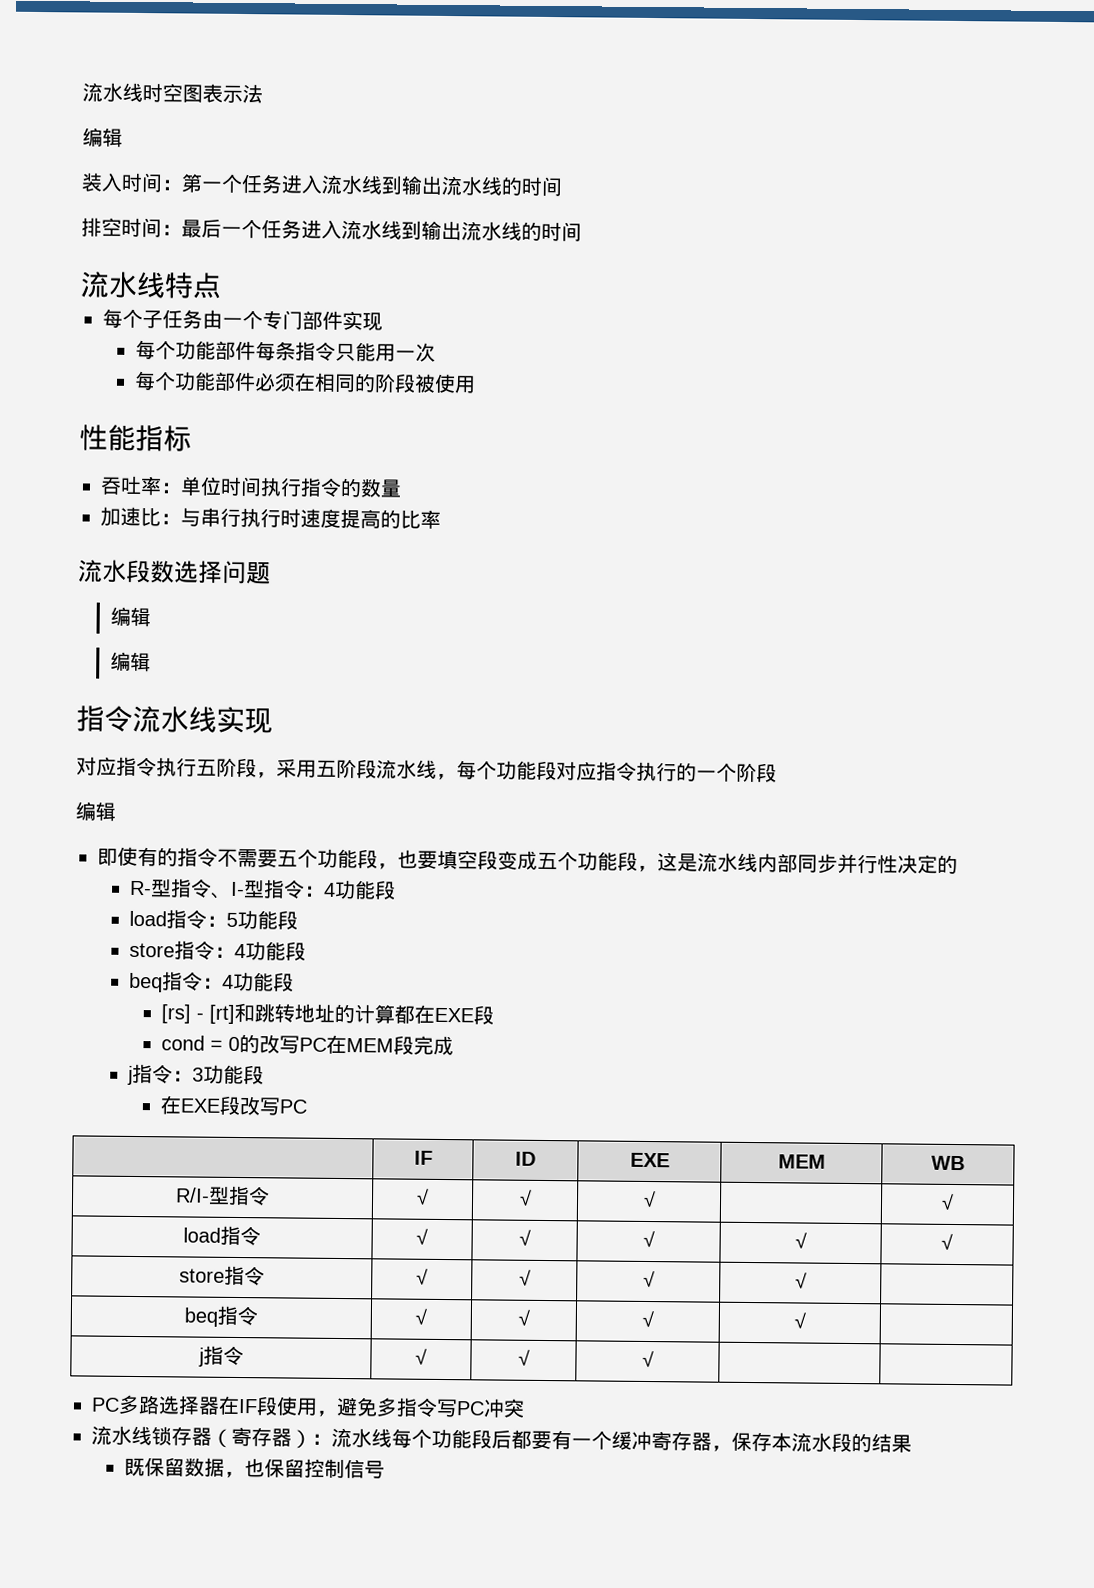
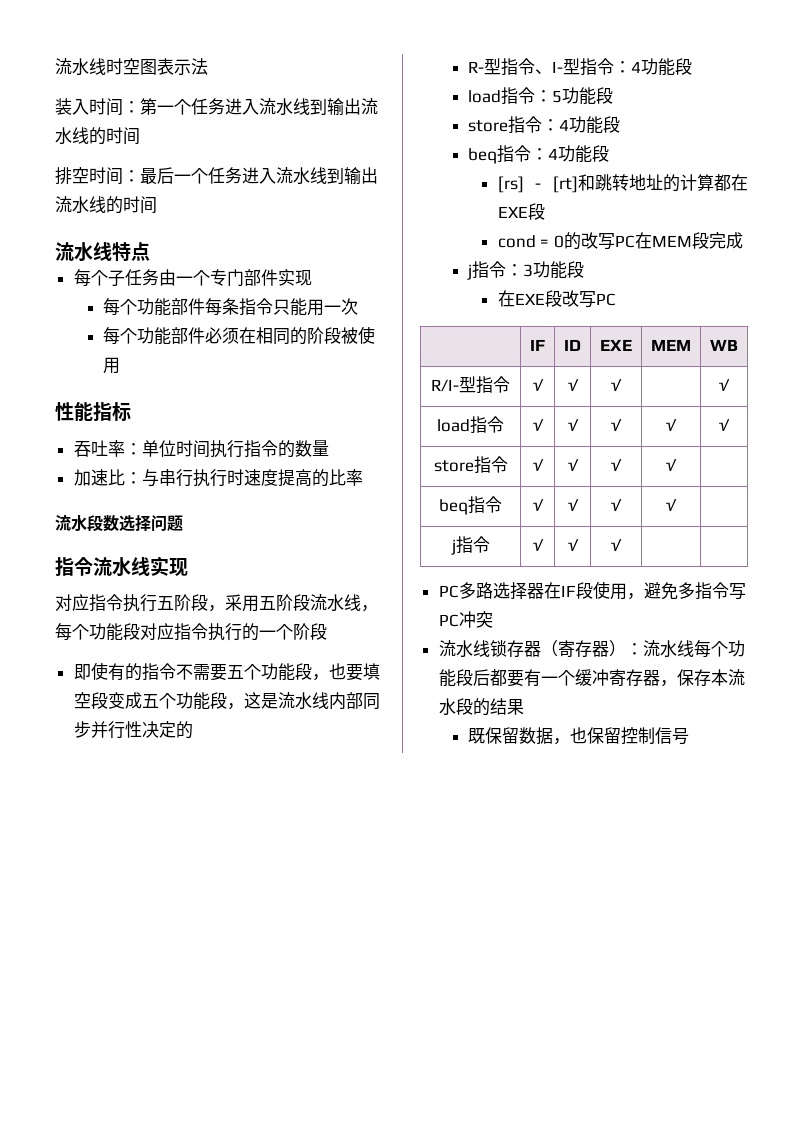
[82,127,123,148] // 编辑 -> (208, 66) none
[110,606,152,628] [110,651,152,673] // 编辑 // 编辑 -> (183, 523) none
[75,801,116,822] // 编辑 -> (327, 631) none

